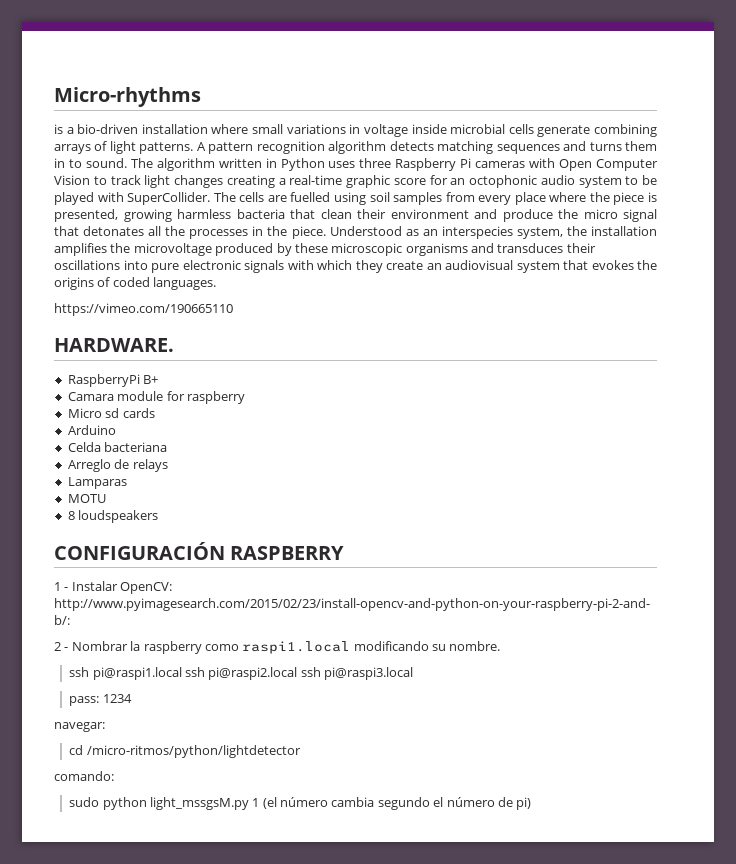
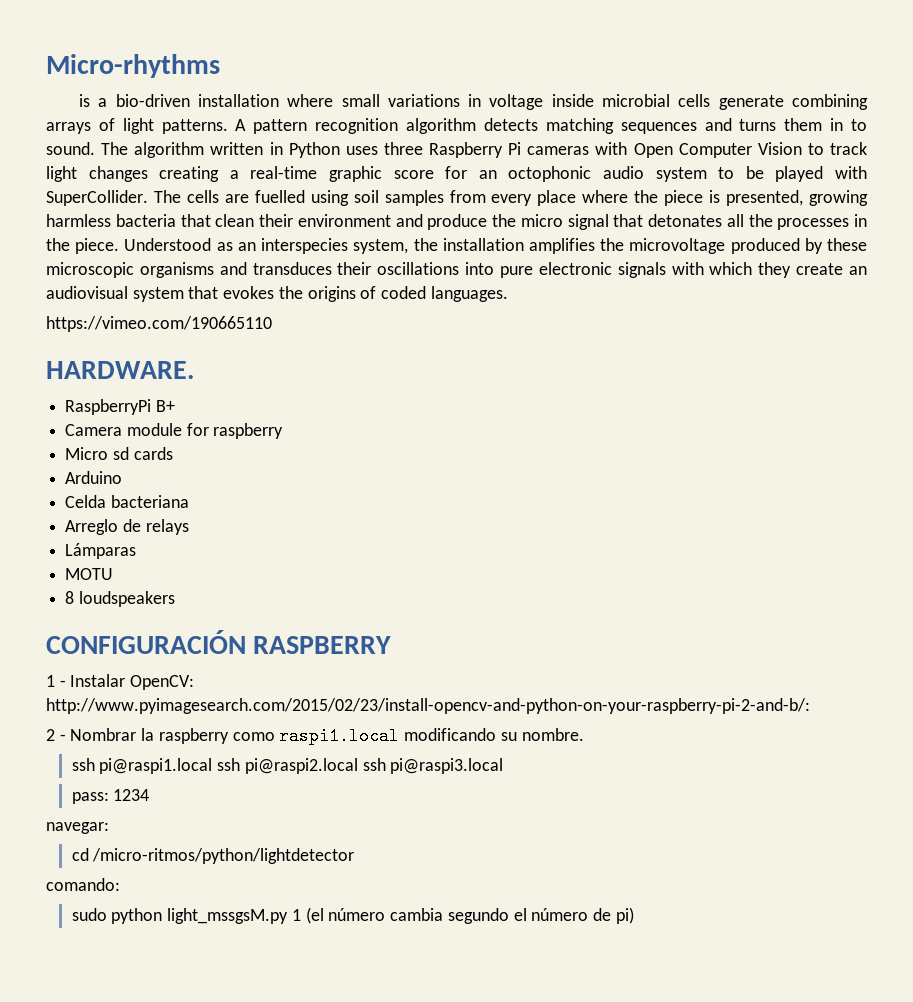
[67,392,114,401] Camara -> [65,424,123,436] Camera
[67,477,127,489] Lamparas -> [65,543,137,559] Lámparas

